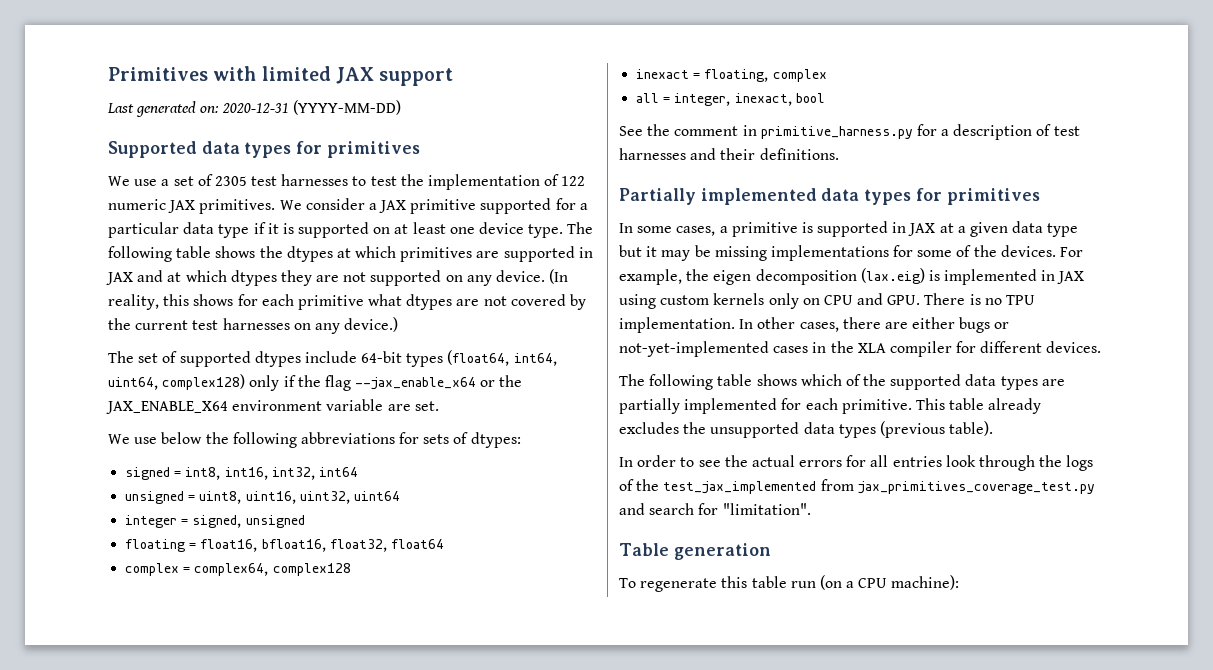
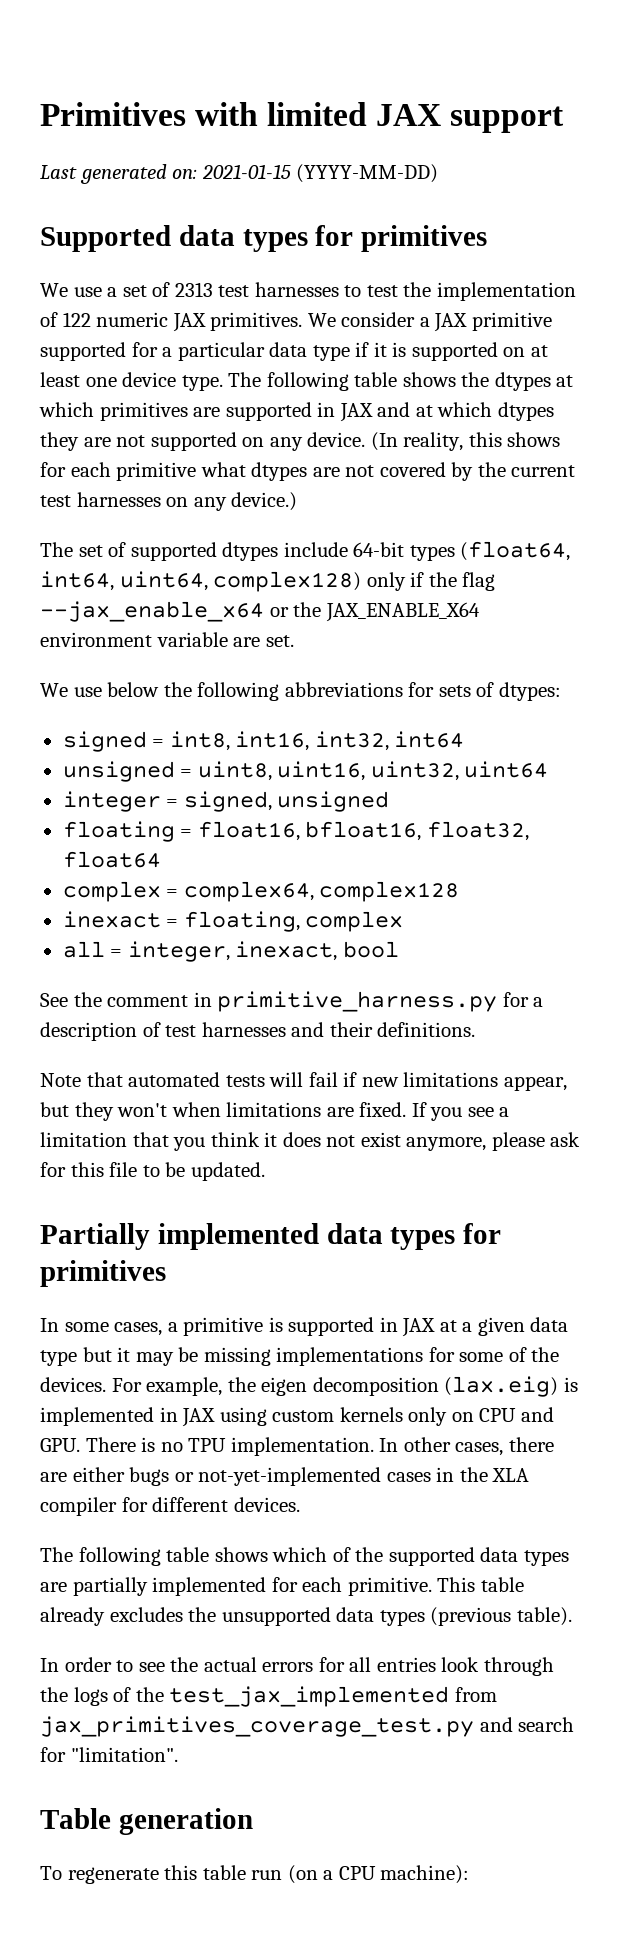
[221,103,289,113] 2020-12-31 -> [201,164,291,179] 2021-01-15
[214,176,247,186] 2305 -> [174,282,213,297] 2313
(839, 154) none -> [40,1072,567,1091] [40,1102,510,1121] [40,1132,581,1151] [40,1162,265,1181] // Note that automated tests will fail if new limitations appear, but they won't when limitations are fixed. If you see a limitation that you think it does not exist anymore, please ask for this file to be updated.

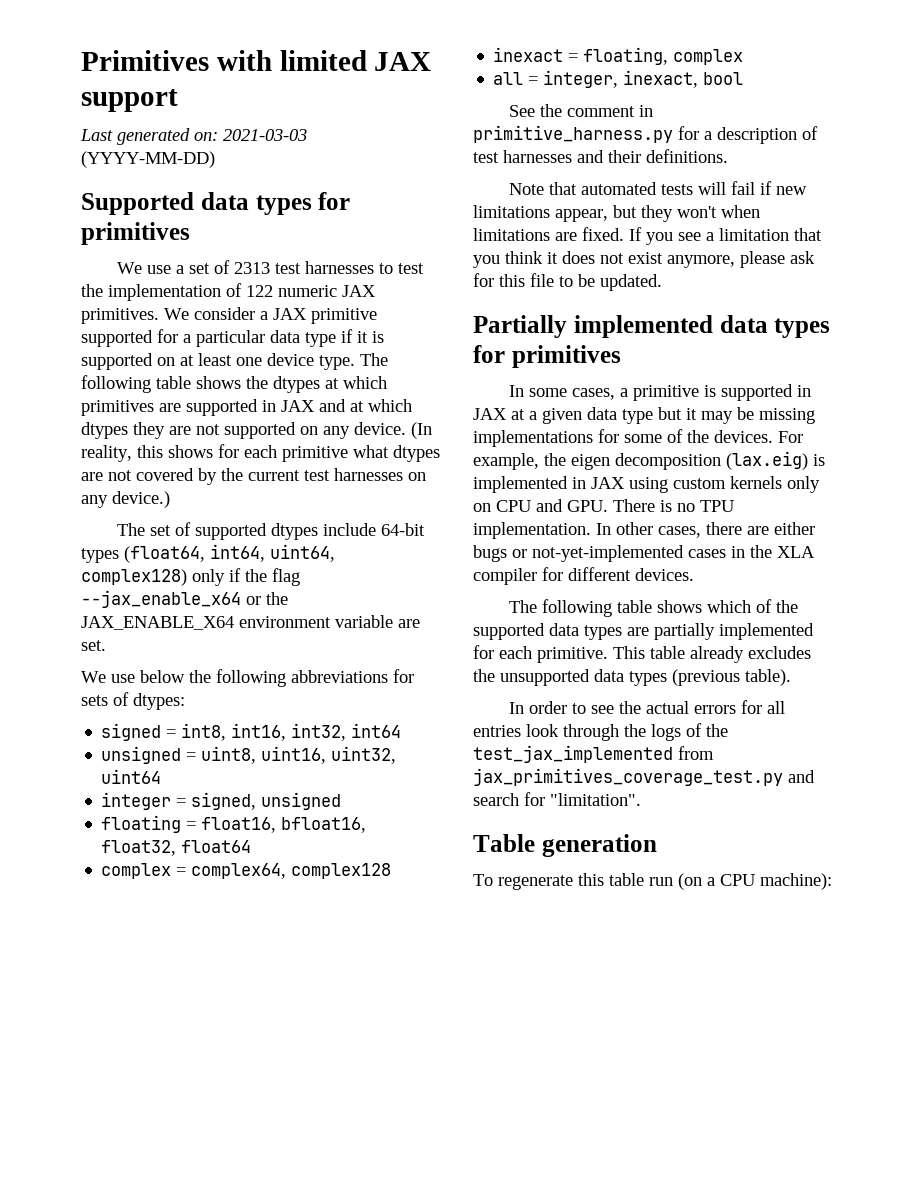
[201,164,291,179] 2021-01-15 -> [223,129,307,141] 2021-03-03

